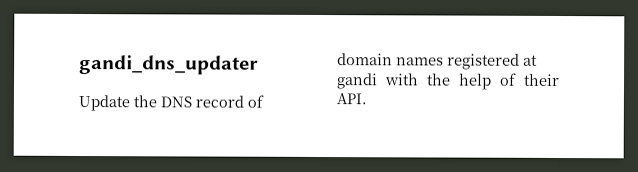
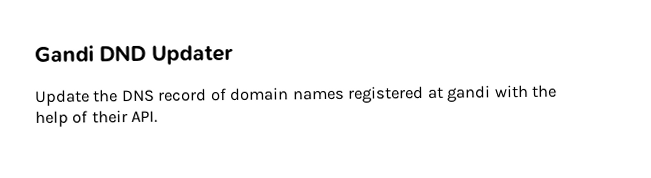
[79,54,259,75] gandi_dns_updater -> [34,44,233,65] Gandi DND Updater

